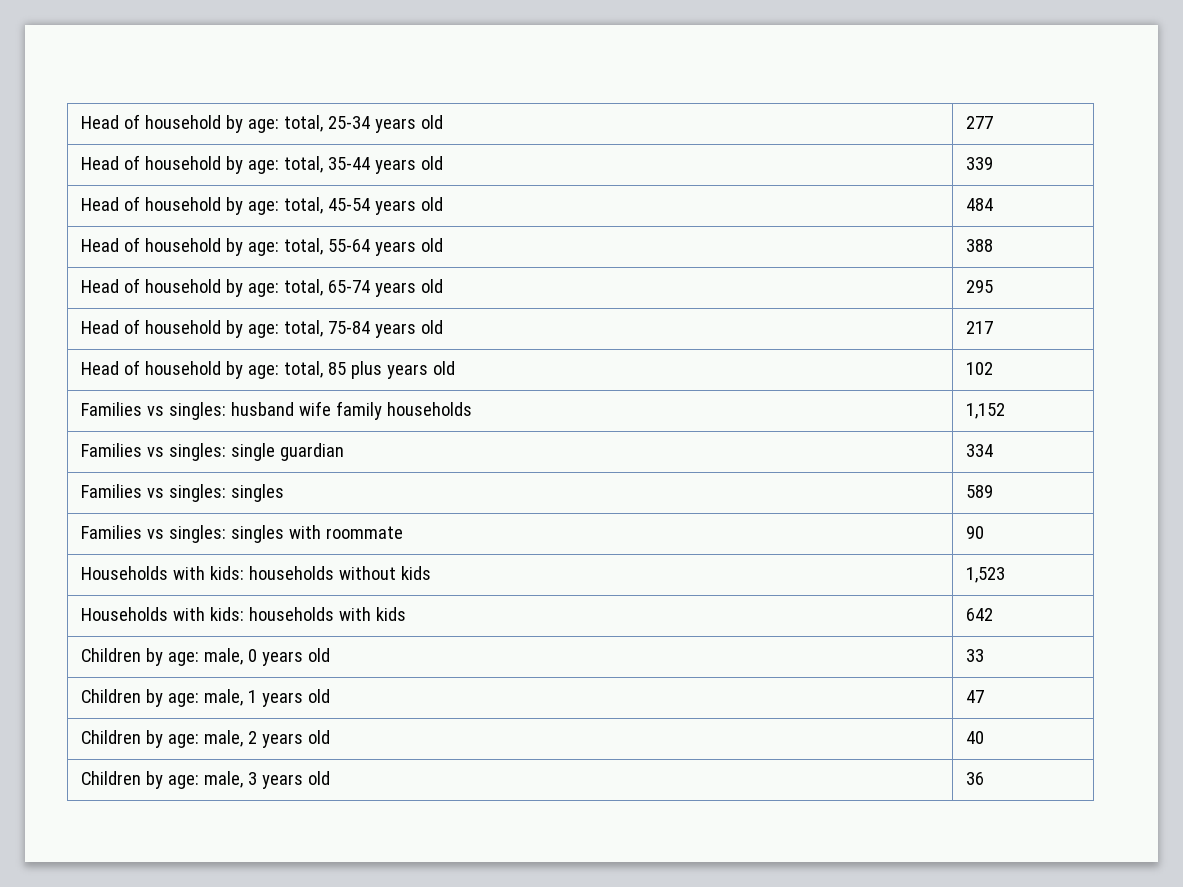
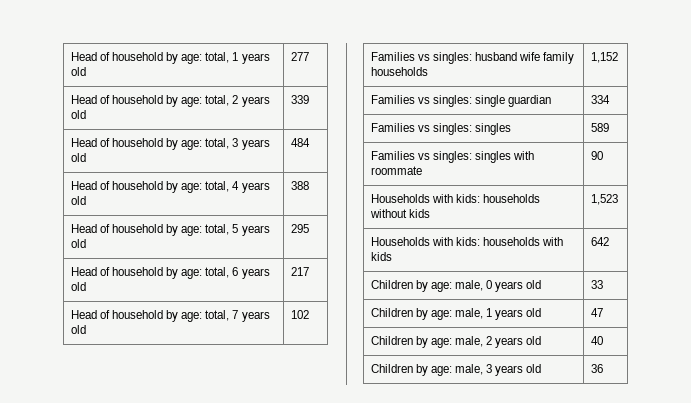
[81,114,371,133] Head of household by age: total, 25-34 -> [70,52,239,64] Head of household by age: total, 1
[328,157,371,170] 35-44 -> [232,95,239,104] 2
[328,198,371,211] 45-54 -> [232,138,239,147] 3
[328,239,371,252] 55-64 -> [232,181,240,190] 4
[328,280,371,293] 65-74 -> [232,224,239,233] 5
[328,321,371,334] 75-84 -> [232,267,239,276] 6
[328,361,383,379] 85 plus -> [232,310,239,319] 7

